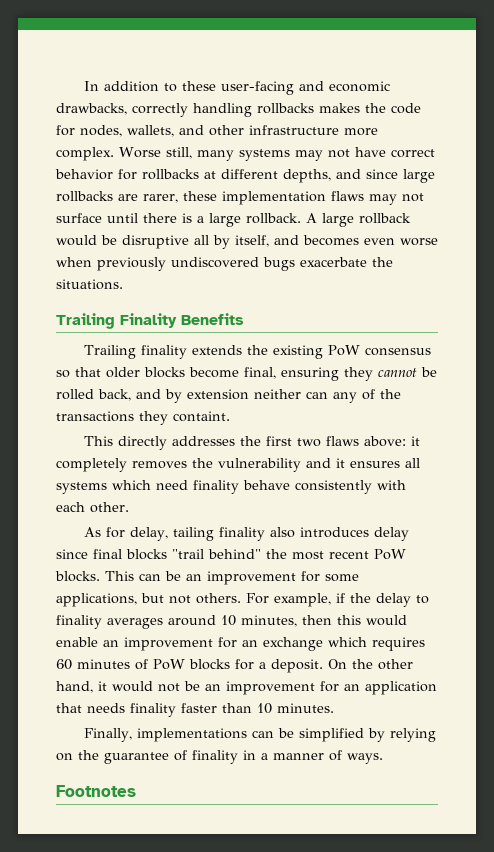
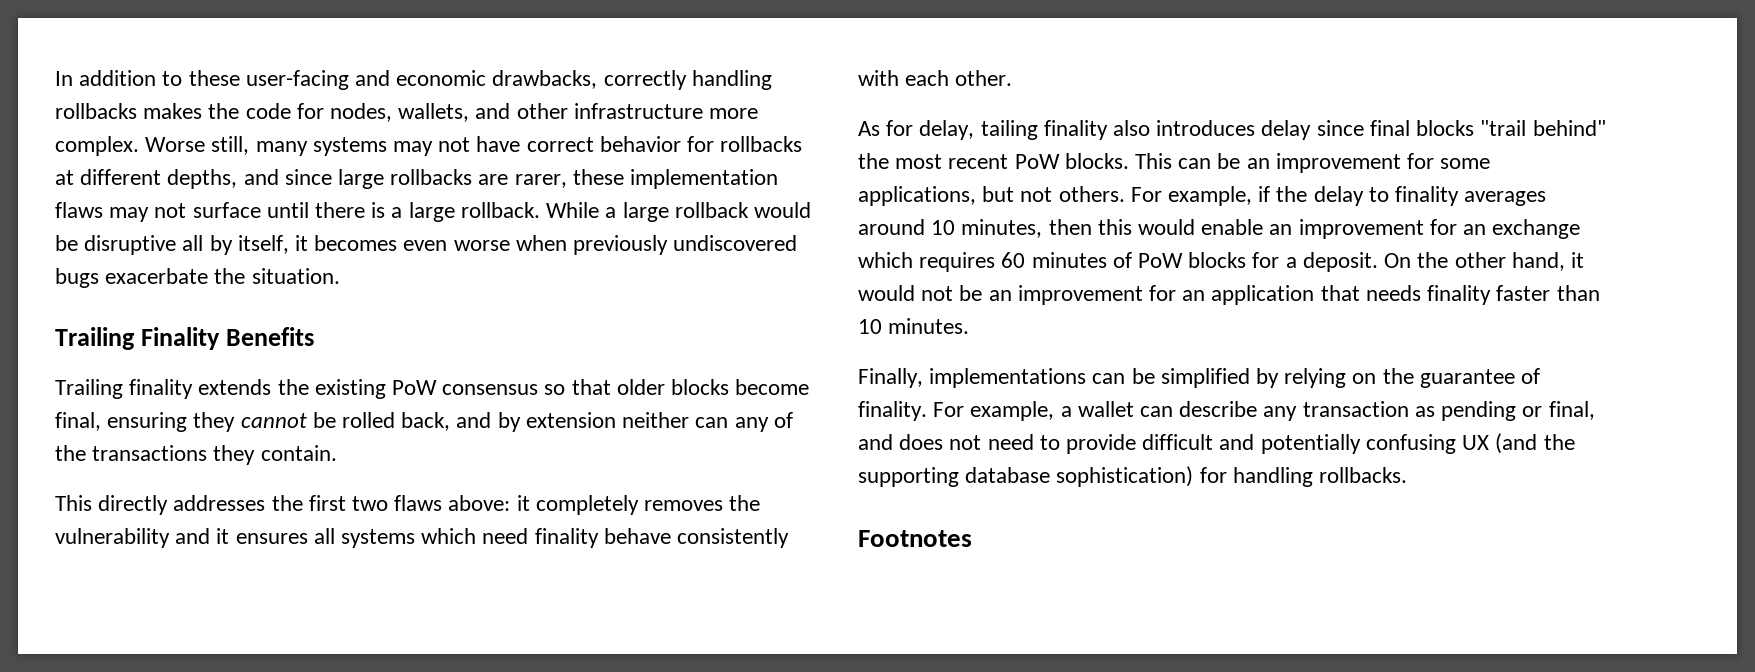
[306,213,317,223] A -> [546,202,617,218] While a
[274,235,299,245] and -> [295,235,309,251] it
[56,279,123,290] situations. -> [251,268,340,284] situation.
[173,411,230,422] containt. -> [260,445,337,461] contain.
[192,750,383,764] finality in a manner of ways. -> [858,401,1595,421] [858,433,1575,454] [858,466,1408,487] finality. For example, a wallet can describe any transaction as pending or final, and does not need to provide difficult and potentially confusing UX (and the supporting database sophistication) for handling rollbacks.

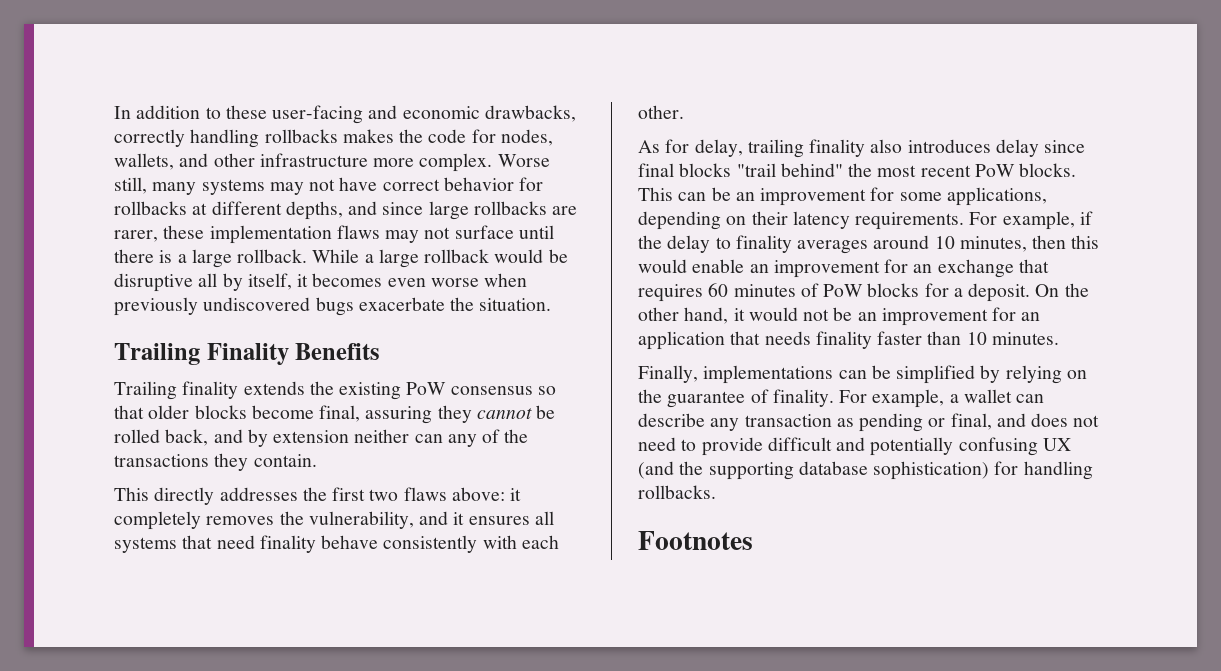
[107,412,188,432] ensuring -> [365,406,433,424] assuring
[55,528,170,548] vulnerability -> [308,511,414,529] vulnerability,
[421,528,477,544] which -> [182,535,213,549] that
[980,120,1038,140] tailing -> [747,139,804,158] trailing
[982,186,1125,202] but not others. -> [638,211,965,230] depending on their latency requirements.
[858,252,913,268] which -> [1018,259,1049,273] that

